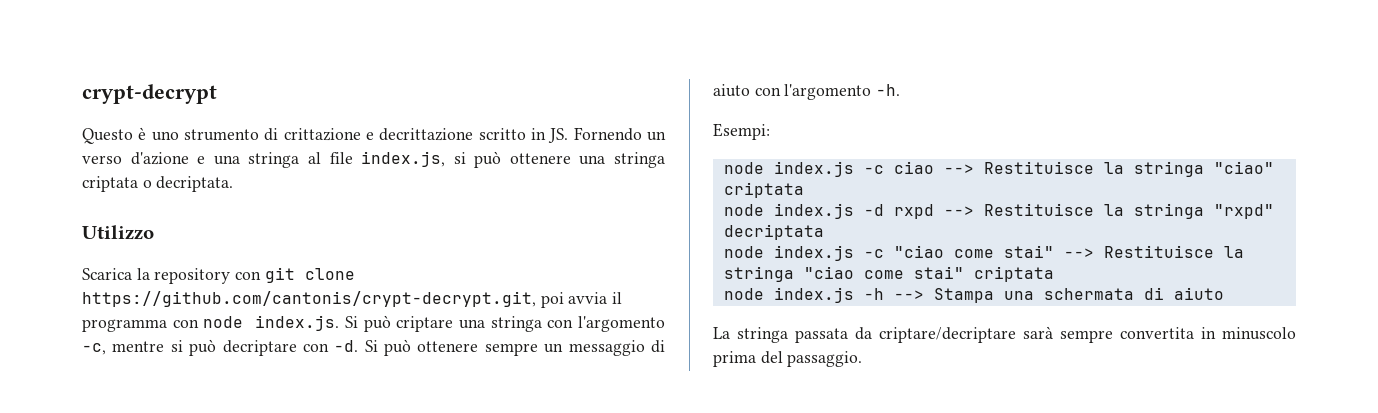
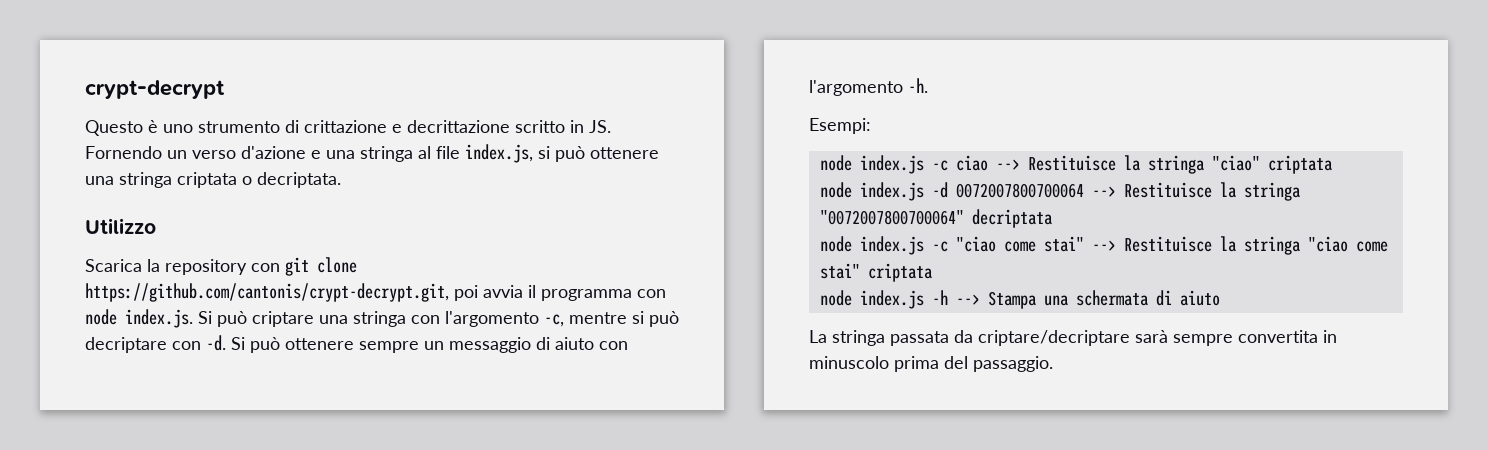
[893,203,1274,219] rxpd --> Restituisce la stringa "rxpd" -> [955,182,1300,201] [819,210,964,225] 0072007800700064 --> Restituisce la stringa "0072007800700064"

